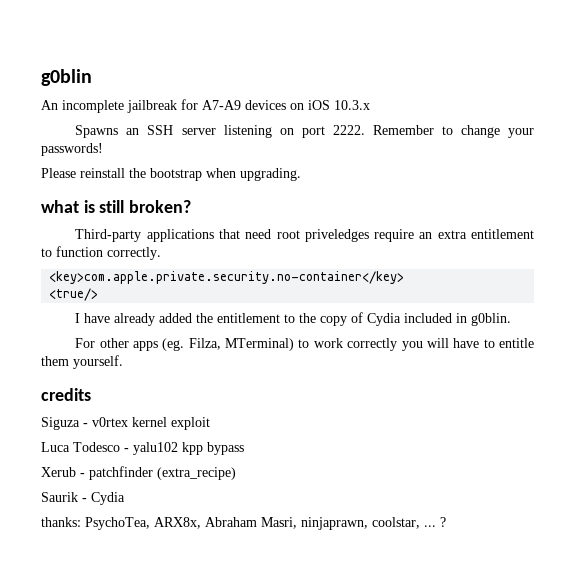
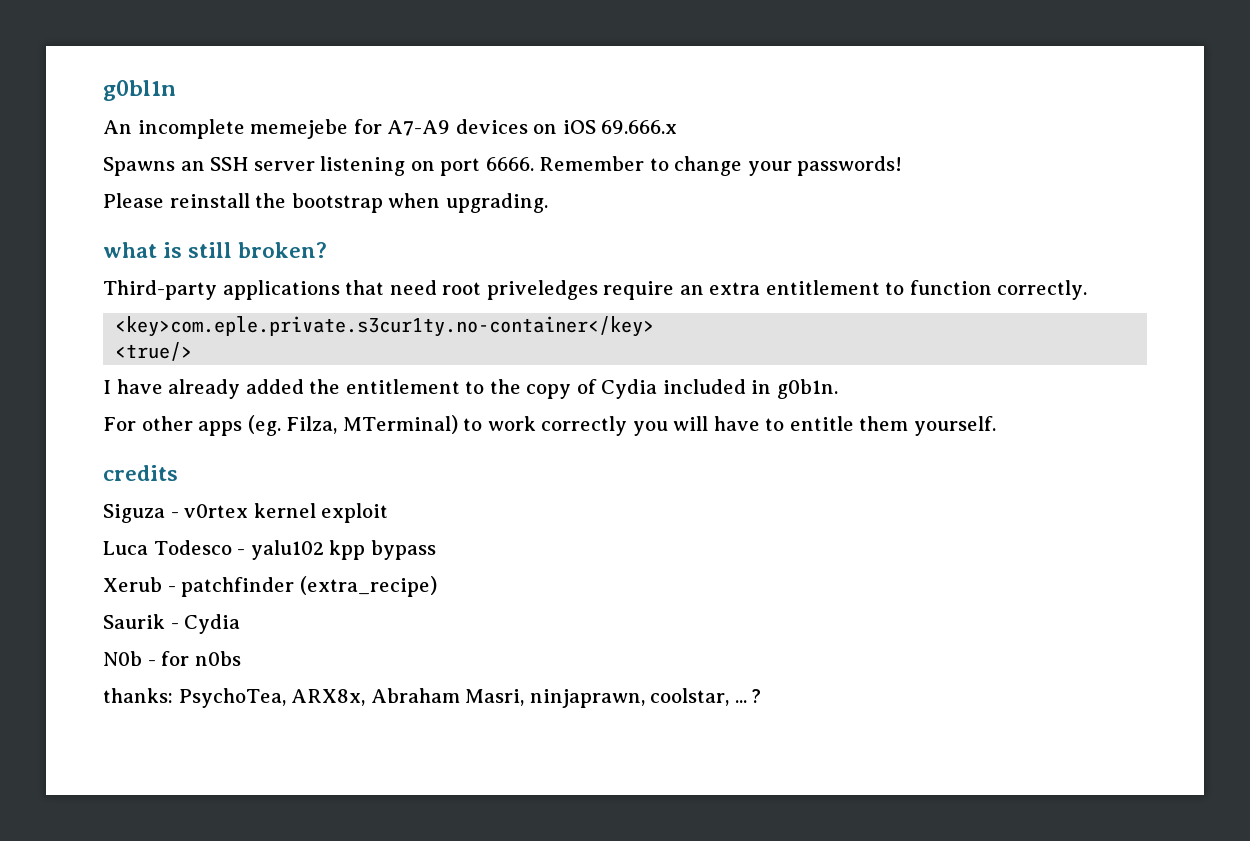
[41,69,92,86] g0blin -> [103,80,176,101] g0bl1n
[127,100,177,113] jailbreak -> [250,119,349,139] memejebe
[334,100,370,110] 10.3.x -> [601,120,678,134] 69.666.x
[332,125,365,135] 2222. -> [485,157,534,171] 6666.
[49,271,405,284] <key>com.apple.private.security.no-container</key> -> [115,316,655,337] <key>com.eple.private.s3cur1ty.no-container</key>
[471,313,512,326] g0blin. -> [776,379,838,399] g0b1n.
(125, 498) none -> [103,651,241,666] // N0b - for n0bs

